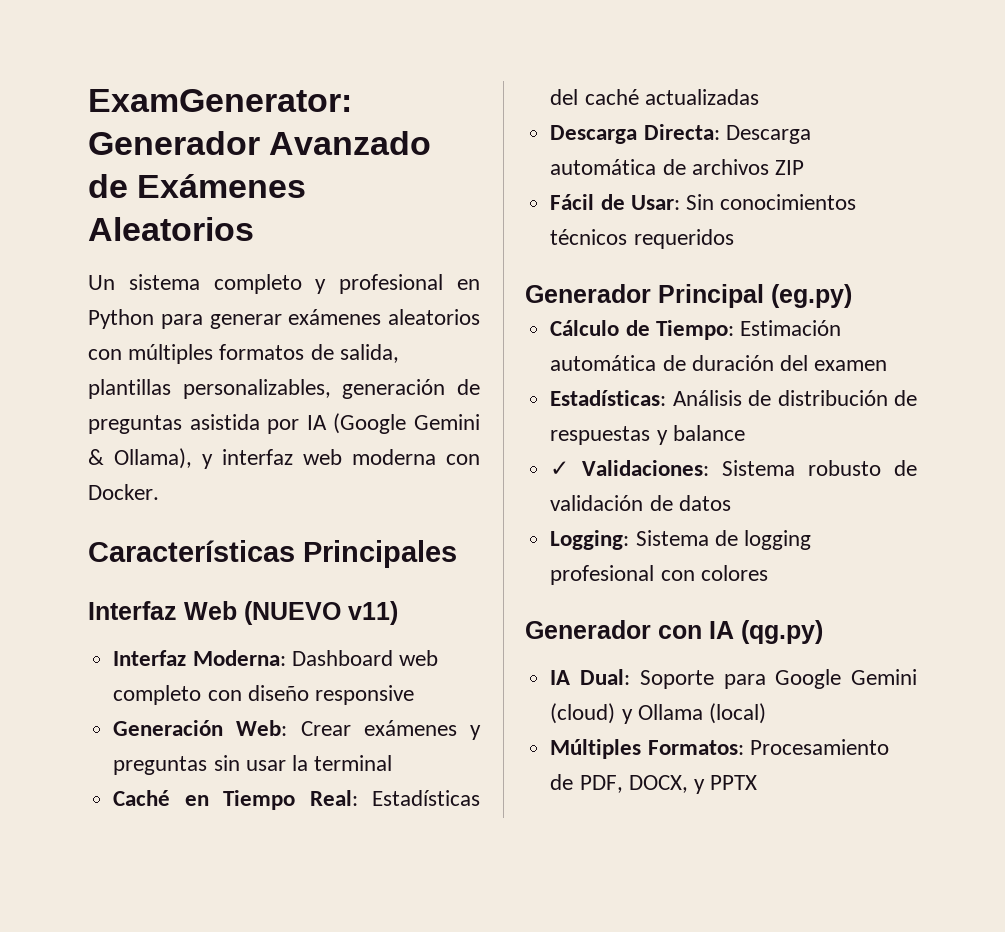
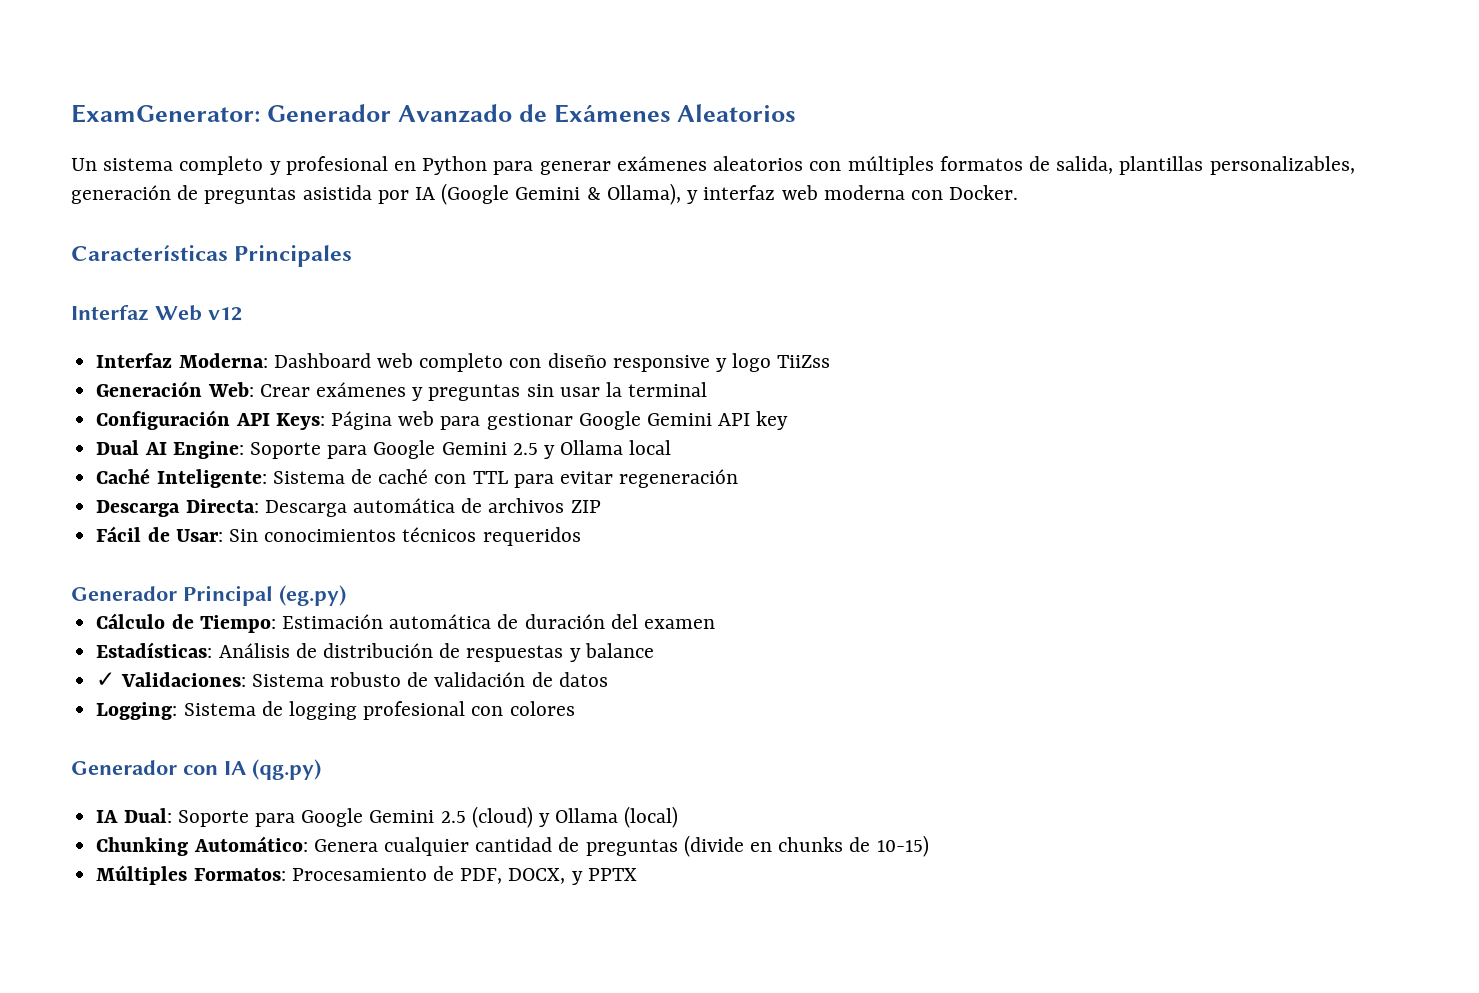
[244,601,398,625] (NUEVO v11) -> [208,307,242,321] v12
(414, 695) none -> [715,353,831,372] y logo TiiZss
[113,790,480,810] [550,89,759,105] Caché en Tiempo Real: Estadísticas del caché actualizadas -> [96,410,789,430] [96,440,672,459] [96,468,739,488] Configuración API Keys: Página web para gestionar Google Gemini API key // Dual AI Engine: Soporte para Google Gemini 2.5 y Ollama local // Caché Inteligente: Sistema de caché con TTL para evitar regeneración
(917, 677) none -> [440,811,466,823] 2.5
(766, 713) none -> [96,835,929,857] // Chunking Automático: Genera cualquier cantidad de preguntas (divide en chunks de 10-15)

